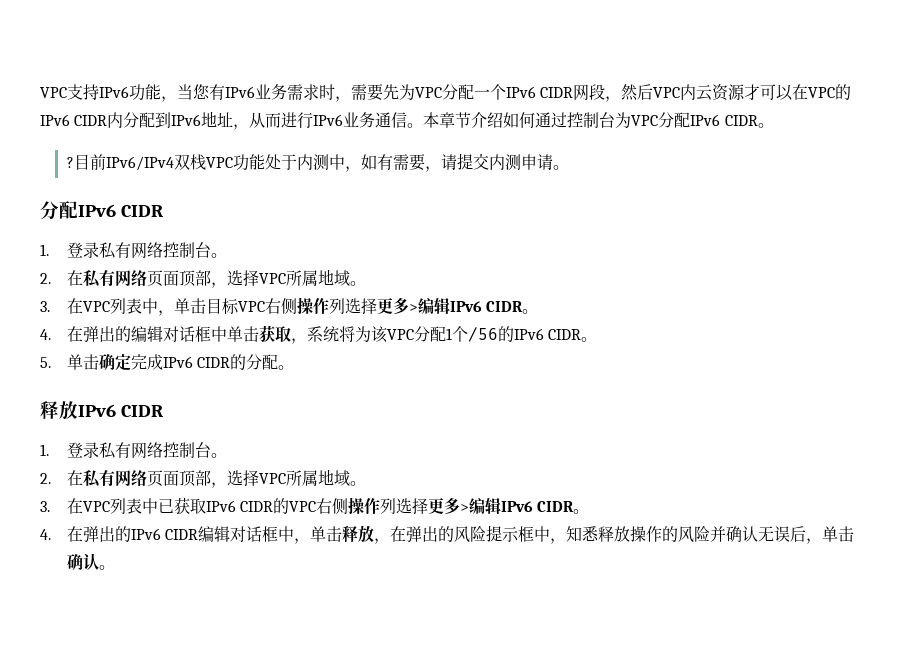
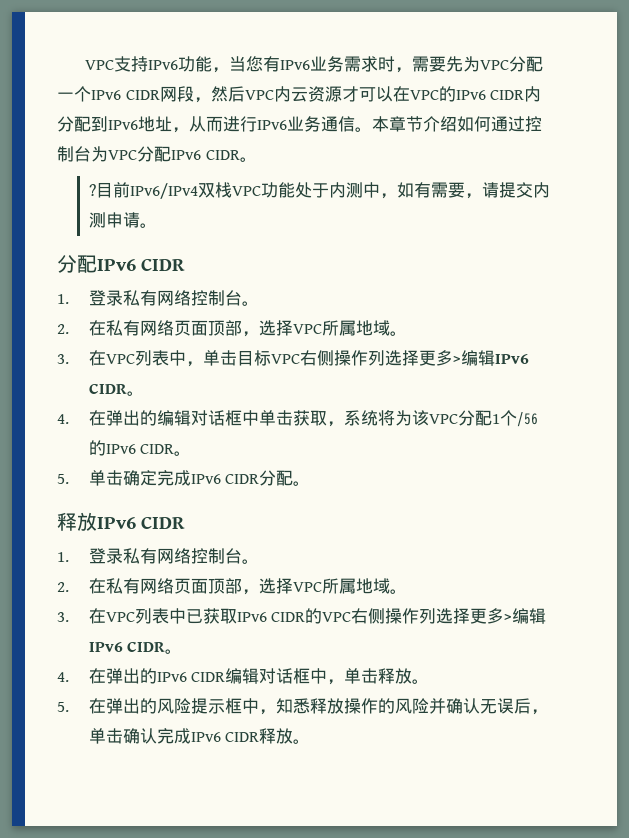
[229,354,246,370] 的 -> (260, 479) none
[373,538,390,544] ， -> [412,679,430,684] [57,702,69,712] 。 // 5.
(99, 561) none -> [156,728,294,744] 完成IPv6 CIDR释放

